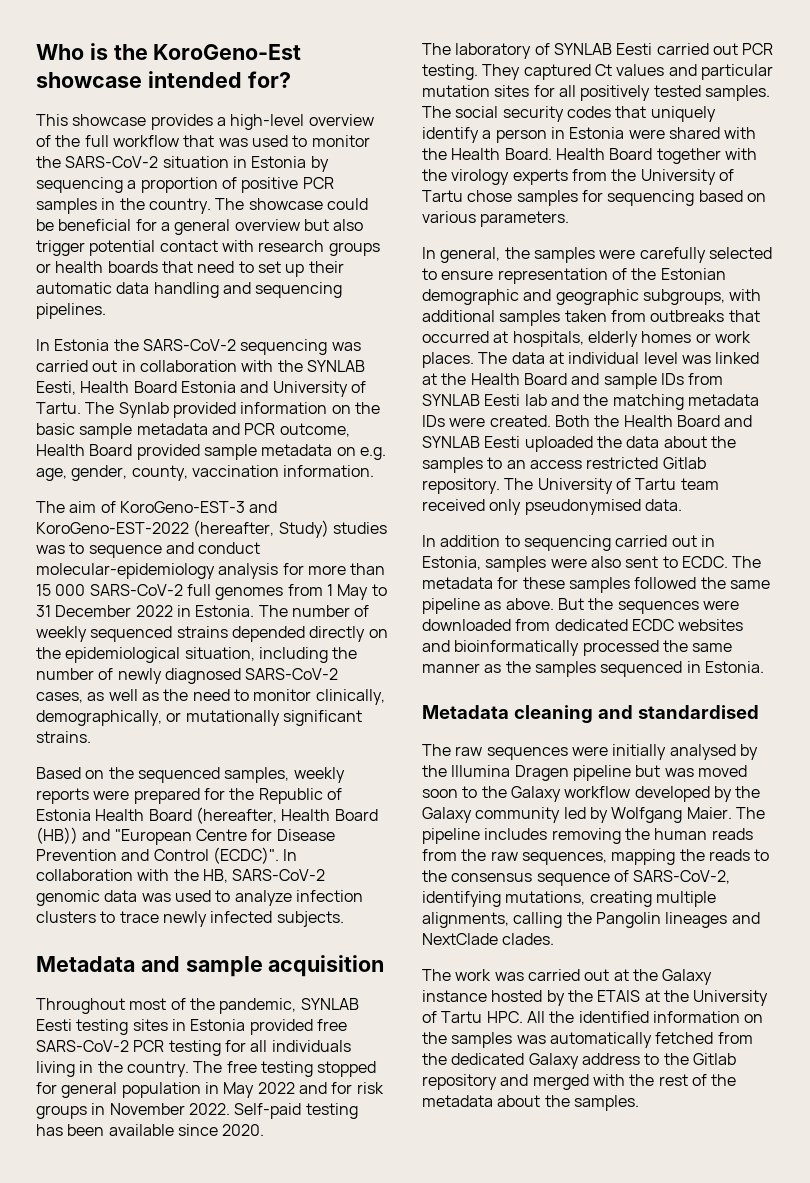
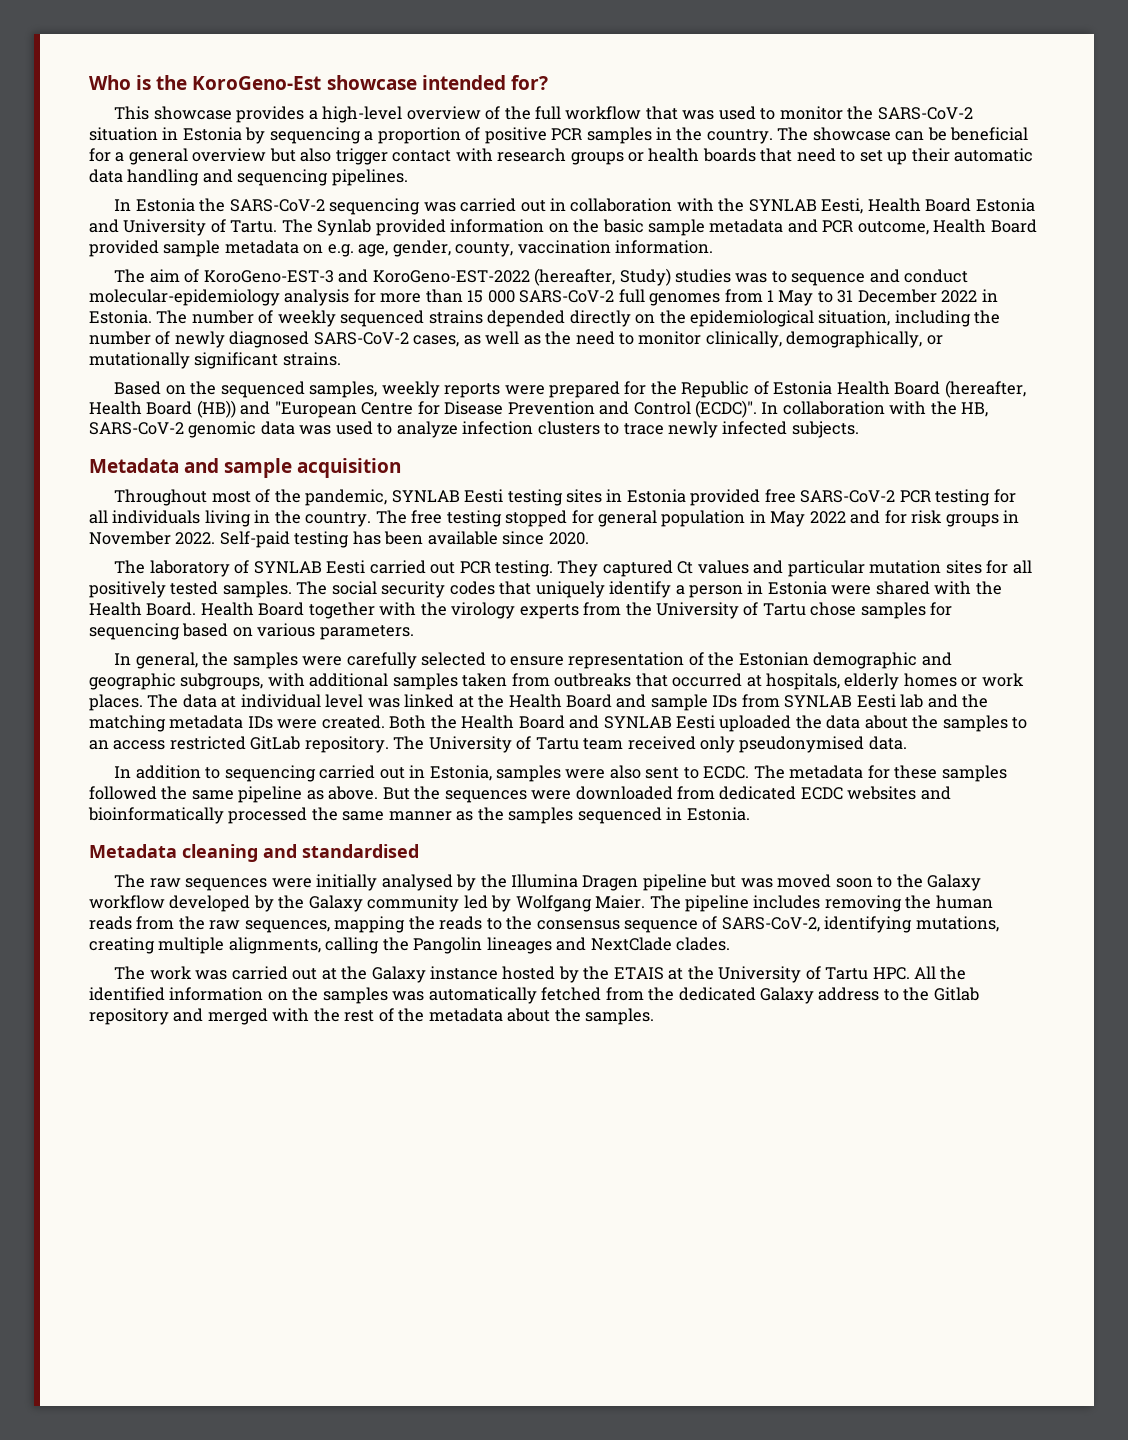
[326,198,368,210] could -> [895,131,925,141] can
[89,240,156,256] potential -> (388, 156) none
[662,457,706,469] Gitlab -> [250,736,301,750] GitLab

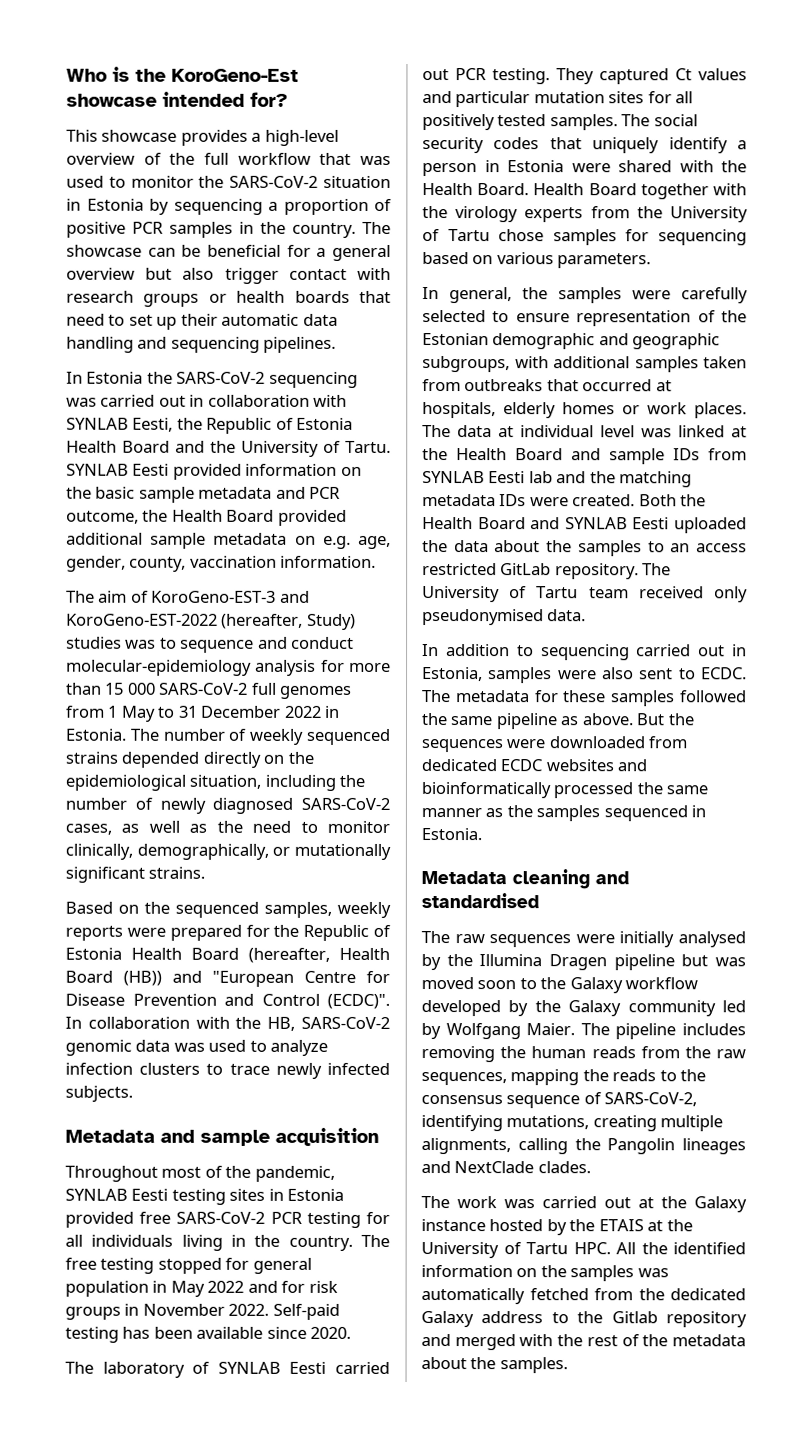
[718,198,745,212] the -> (348, 400) none
[867,198,1035,212] [89,219,119,233] Health Board Estonia and -> [176,417,354,434] [66,440,236,453] the Republic of Estonia Health Board and the
[281,219,372,236] The Synlab -> [66,463,170,476] SYNLAB Eesti
(929, 228) none -> [142,509,169,522] the
(159, 248) none -> [66,532,143,545] additional

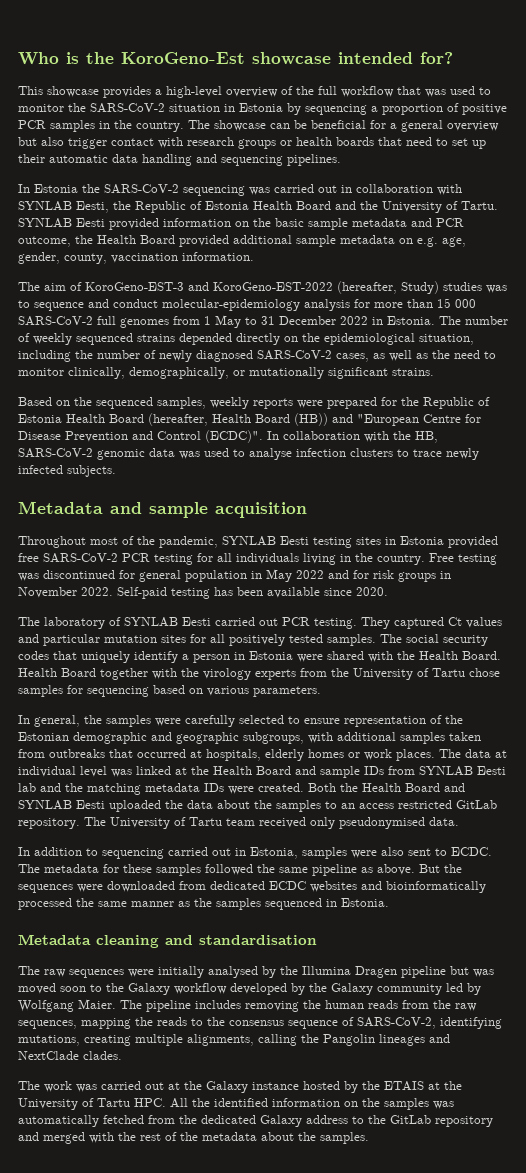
[270,1039,329,1056] analyze -> [249,448,292,460] analyse
[361,1234,390,1247] [65,1257,222,1274] The free testing stopped -> [429,553,497,565] [18,570,115,581] Free testing was discontinued
[421,893,539,909] standardised -> [199,935,317,945] standardisation
[611,1311,658,1324] Gitlab -> [390,1115,431,1124] GitLab

